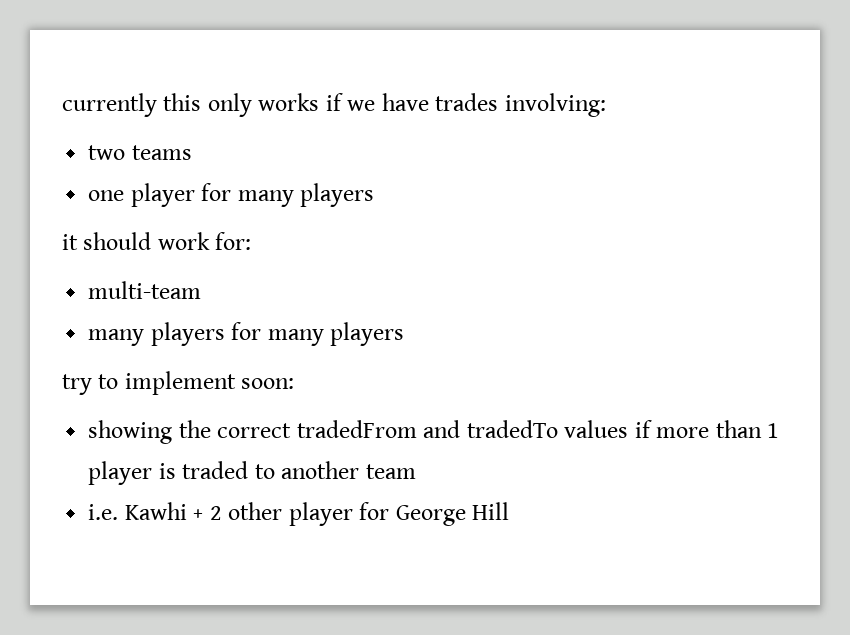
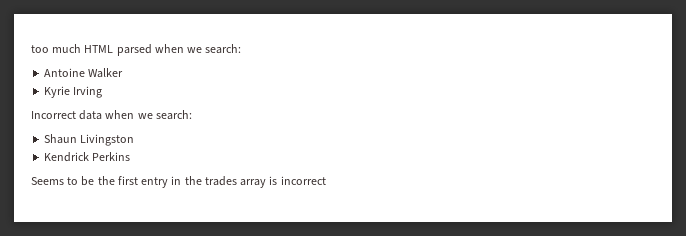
[62,93,606,117] [88,145,192,160] [88,183,375,207] [62,232,252,250] [88,281,202,299] [88,322,405,346] [62,371,295,395] [88,420,780,444] [88,461,416,485] [88,502,510,526] currently this only works if we have trades involving: // two teams // one player for many players // it should work for: // multi-team // many players for many players // try to implement soon: // showing the correct tradedFrom and tradedTo values if more than 1 player is traded to another team // i.e. Kawhi + 2 other player for George Hill -> [31,44,242,56] [44,68,124,78] [44,86,103,98] [31,110,192,120] [44,134,135,146] [44,152,131,162] [31,176,326,188] too much HTML parsed when we search: // Antoine Walker // Kyrie Irving // Incorrect data when we search: // Shaun Livingston // Kendrick Perkins // Seems to be the first entry in the trades array is incorrect

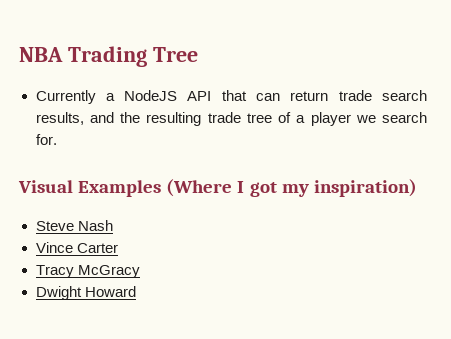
[31,44,242,56] [44,68,124,78] [44,86,103,98] [31,110,192,120] [44,134,135,146] [44,152,131,162] [31,176,326,188] too much HTML parsed when we search: // Antoine Walker // Kyrie Irving // Incorrect data when we search: // Shaun Livingston // Kendrick Perkins // Seems to be the first entry in the trades array is incorrect -> [19,46,198,67] [35,90,427,104] [35,112,427,126] [35,134,57,145] [18,179,417,197] [35,220,113,231] [35,242,118,253] [35,265,140,278] [35,286,136,300] NBA Trading Tree // Currently a NodeJS API that can return trade search results, and the resulting trade tree of a player we search for. // Visual Examples (Where I got my inspiration) // Steve Nash // Vince Carter // Tracy McGracy // Dwight Howard

